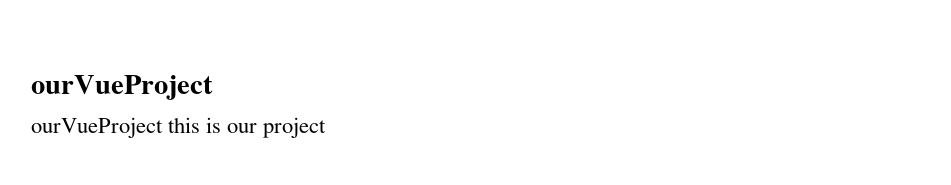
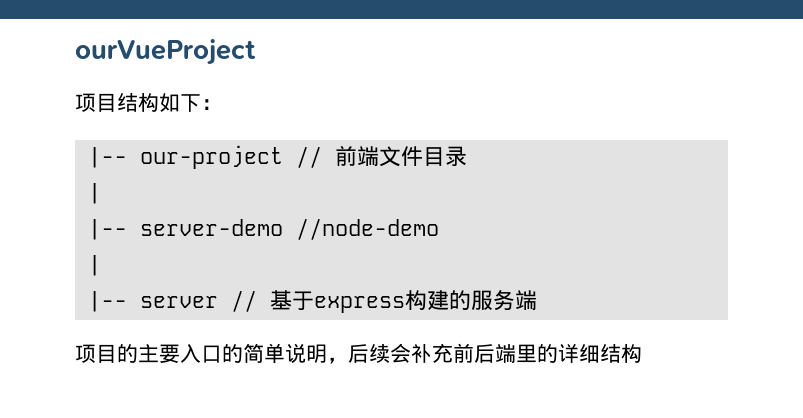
[31,117,327,138] ourVueProject this is our project -> [75,93,222,112] [87,145,467,169] [87,183,101,204] [87,218,439,240] [87,255,101,276] [87,290,537,313] [75,343,642,364] 项目结构如下： // |-- our-project // 前端文件目录 // | // |-- server-demo //node-demo // | // |-- server // 基于express构建的服务端 // 项目的主要入口的简单说明，后续会补充前后端里的详细结构

